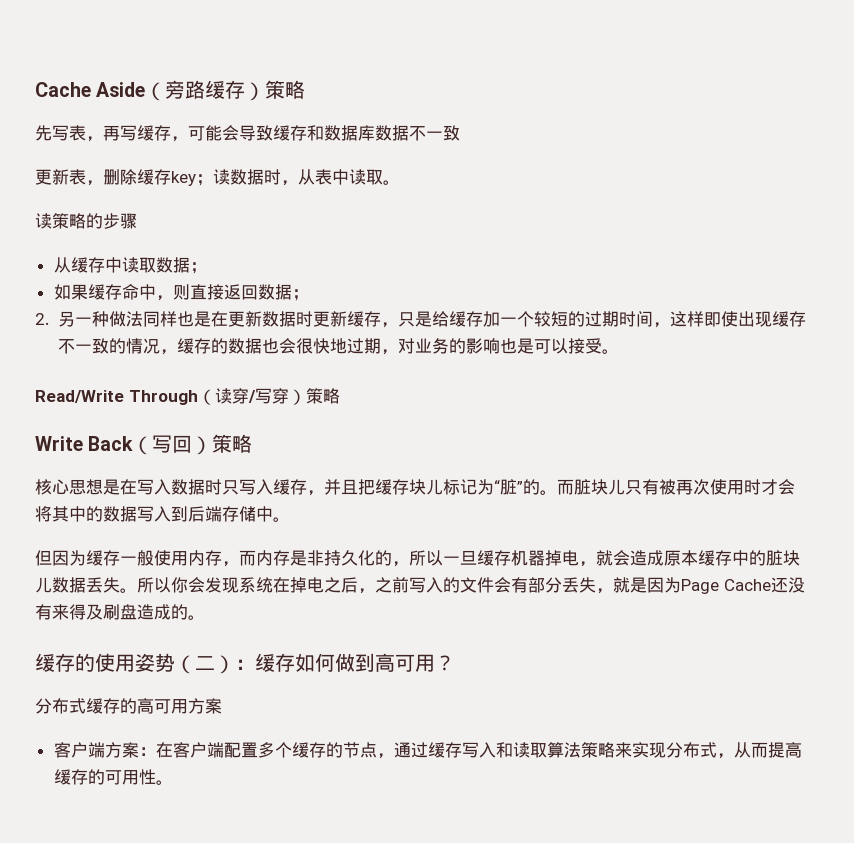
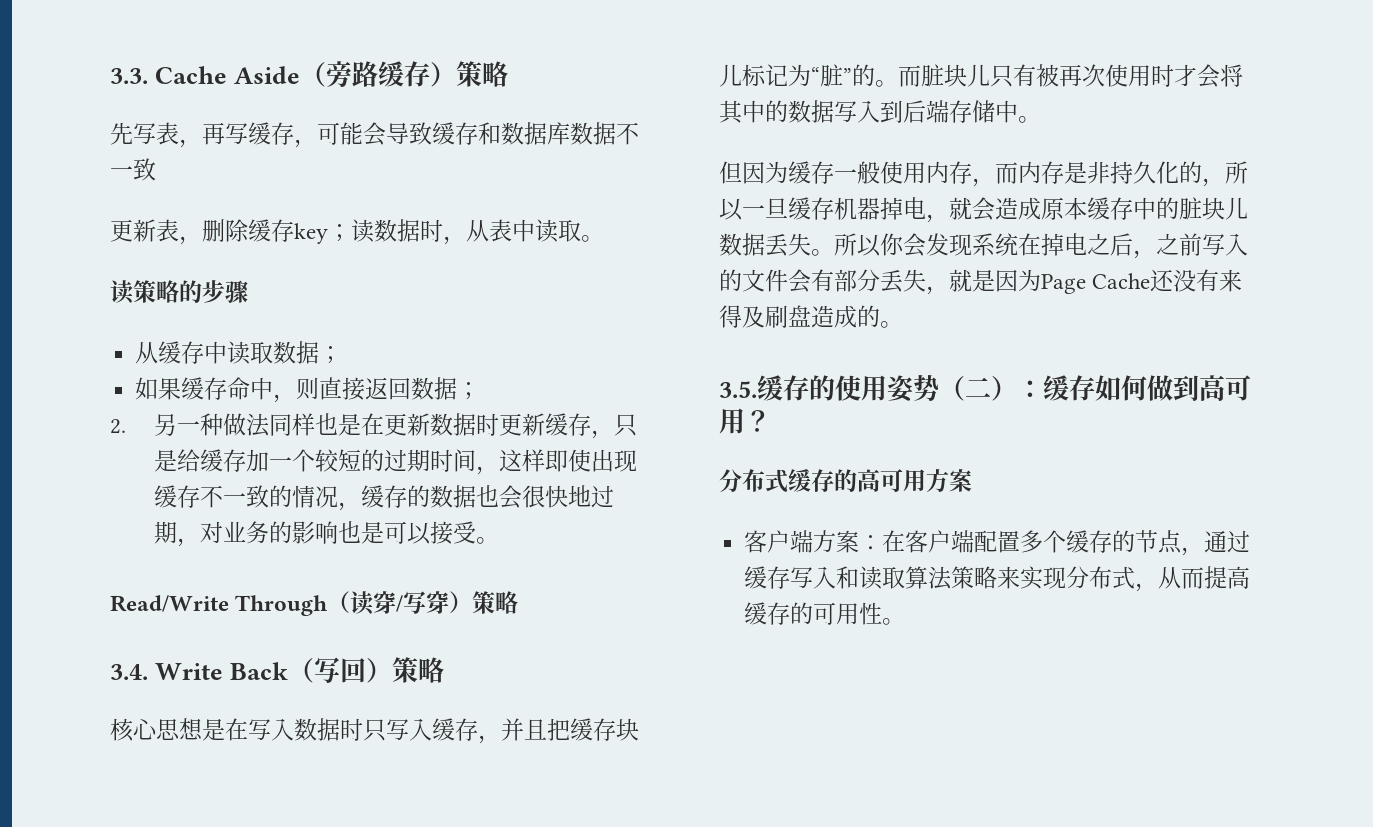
(35, 89) none -> [110,68,148,84] 3.3.
(340, 396) none -> [110,664,148,680] 3.4.
(205, 617) none -> [719,381,757,398] 3.5.

